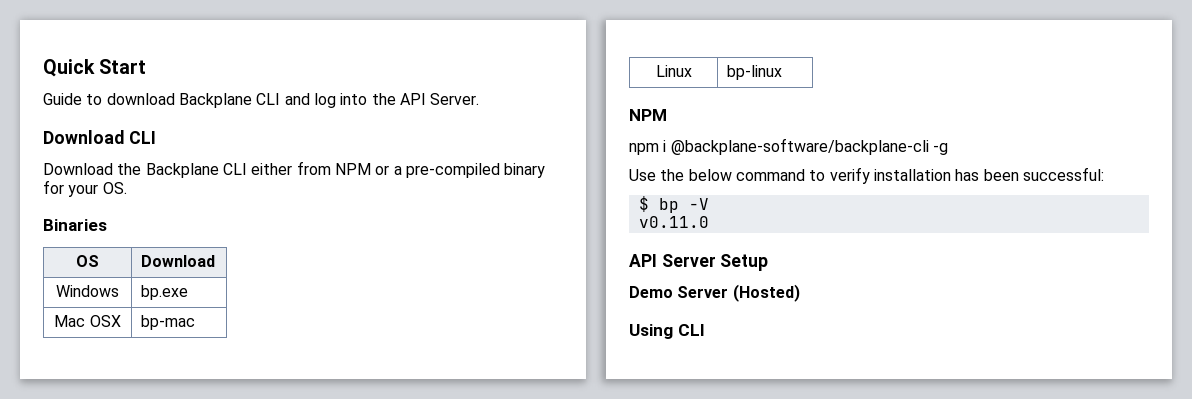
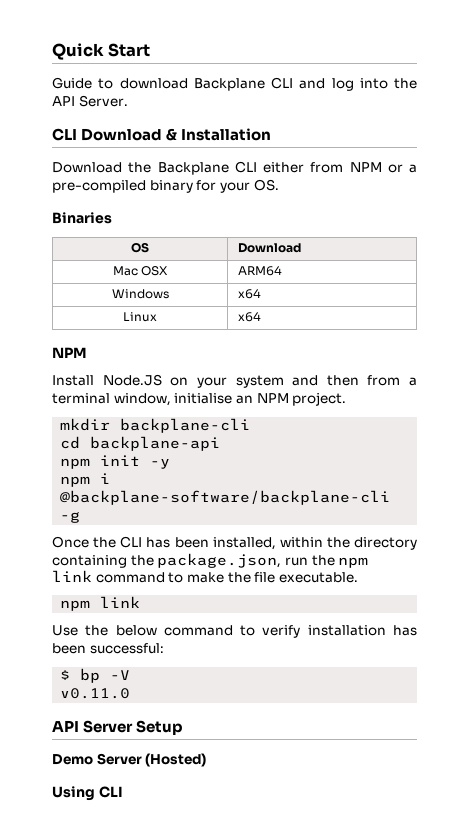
[43,130,156,144] Download CLI -> [52,128,272,141] CLI Download & Installation
[56,285,119,297] [141,285,189,300] // Windows | bp.exe -> (301, 248) none
[141,315,196,330] bp-mac -> [237,266,282,276] [111,289,169,299] [237,289,261,299] ARM64 // Windows | x64
[727,65,783,80] bp-linux -> [237,312,261,322] x64
[629,138,948,155] npm i @backplane-software/backplane-cli -g -> [52,374,417,388] [52,392,347,406] [60,418,251,433] [60,436,221,451] [60,455,171,469] [60,473,111,487] [60,490,391,505] [60,511,81,523] [52,536,417,550] [52,553,369,568] [52,570,358,583] [60,596,141,611] Install Node.JS on your system and then from a terminal window, initialise an NPM project. // mkdir backplane-cli // cd backplane-api // npm init -y // npm i @backplane-software/backplane-cli -g // Once the CLI has been installed, within the directory containing the package.json, run the npm link command to make the file executable. // npm link

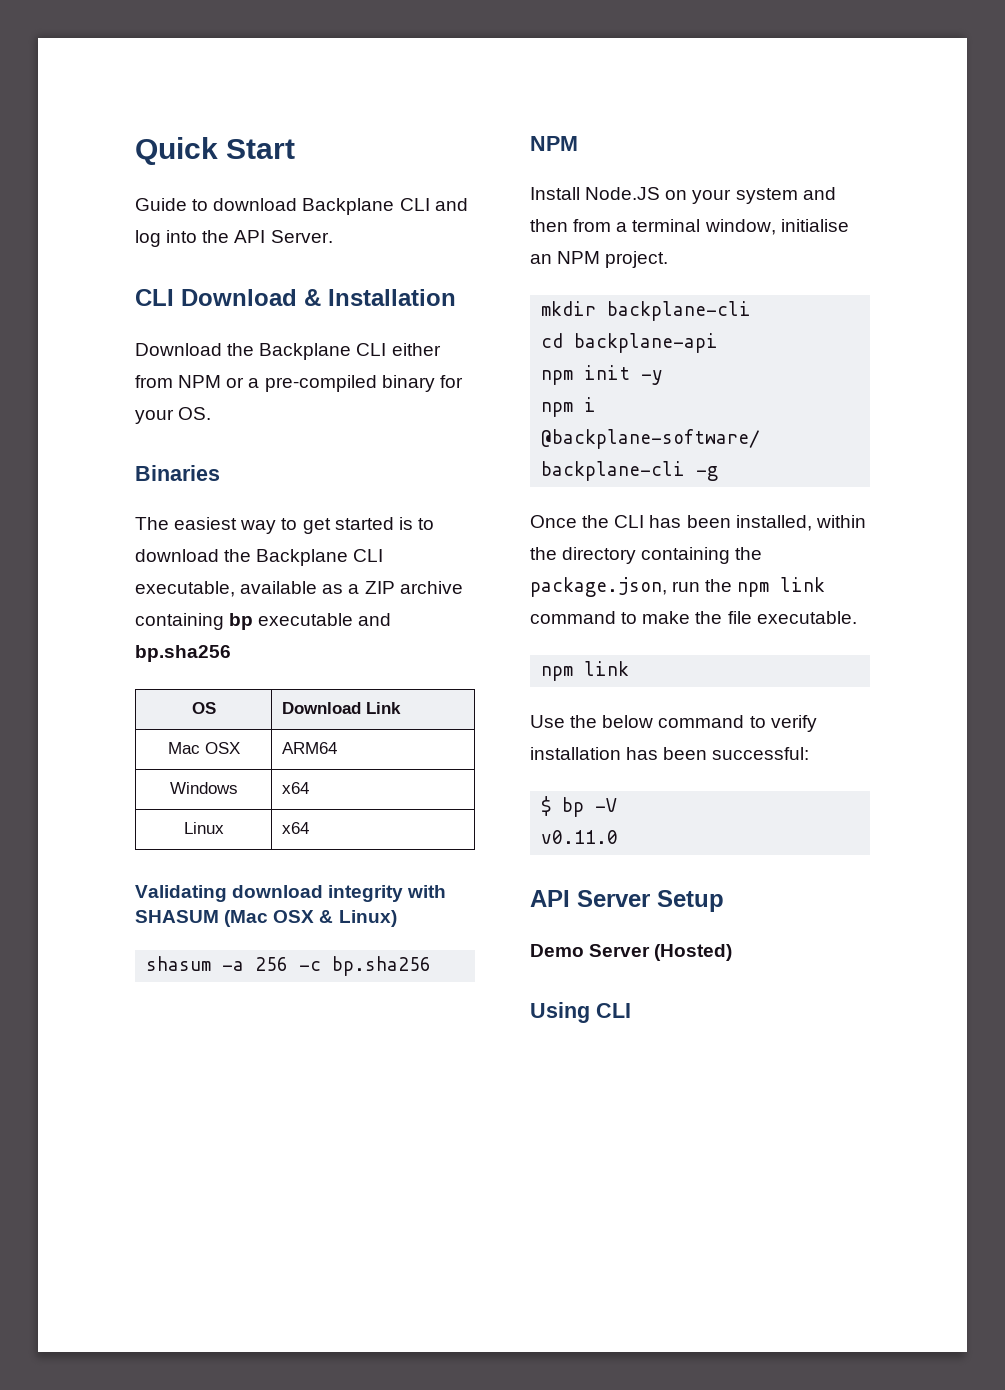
(112, 218) none -> [135,517,434,534] [135,549,384,566] [135,581,463,597] [135,613,392,630] [135,645,231,662] // The easiest way to get started is to download the Backplane CLI executable, available as a ZIP archive containing bp executable and bp.sha256
(301, 248) none -> [366,702,402,714] Link
(261, 317) none -> [135,885,447,902] [135,910,397,927] [146,956,432,976] // Validating download integrity with SHASUM (Mac OSX & Linux) // shasum -a 256 -c bp.sha256

